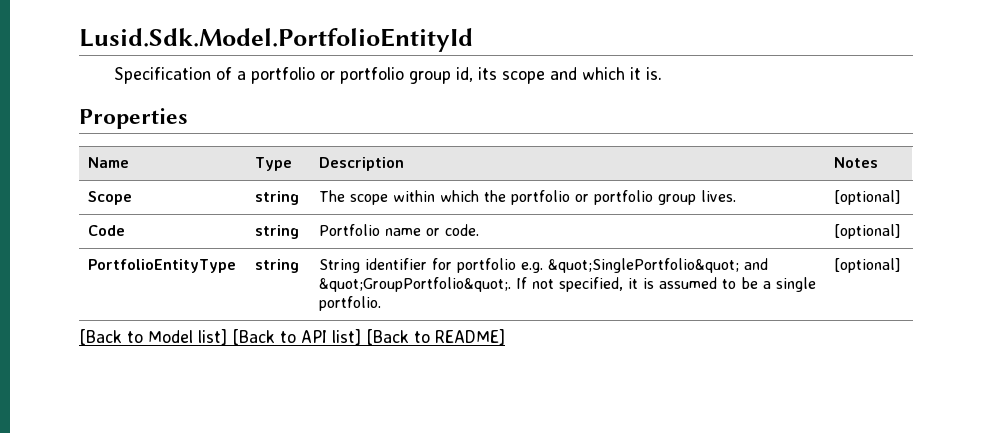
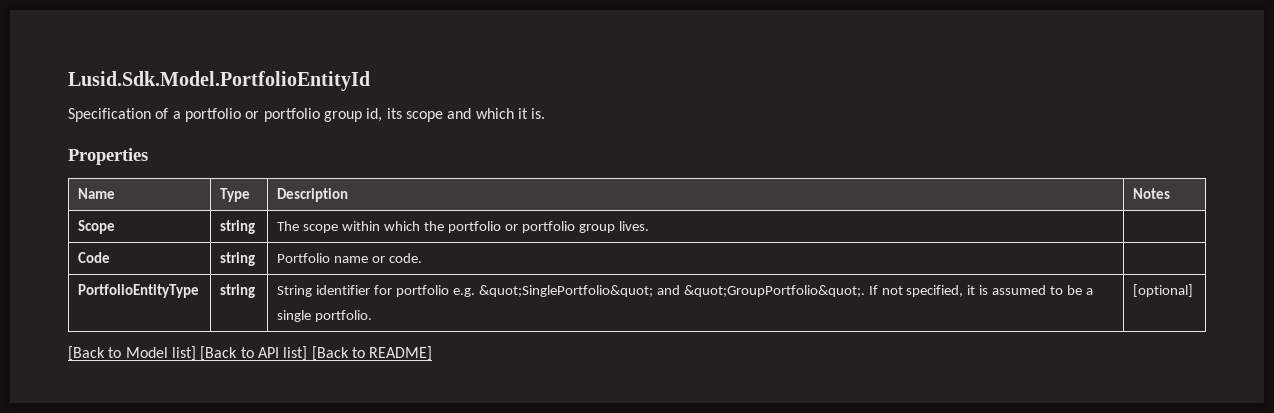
[834,190,902,205] [optional] -> (649, 226) none
[834,224,902,239] [optional] -> (423, 258) none

